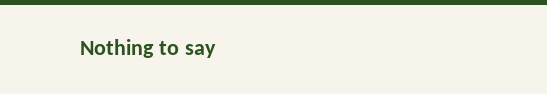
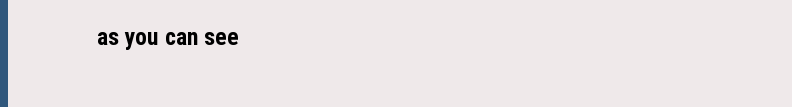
[80,39,216,58] Nothing to say -> [97,32,240,50] as you can see

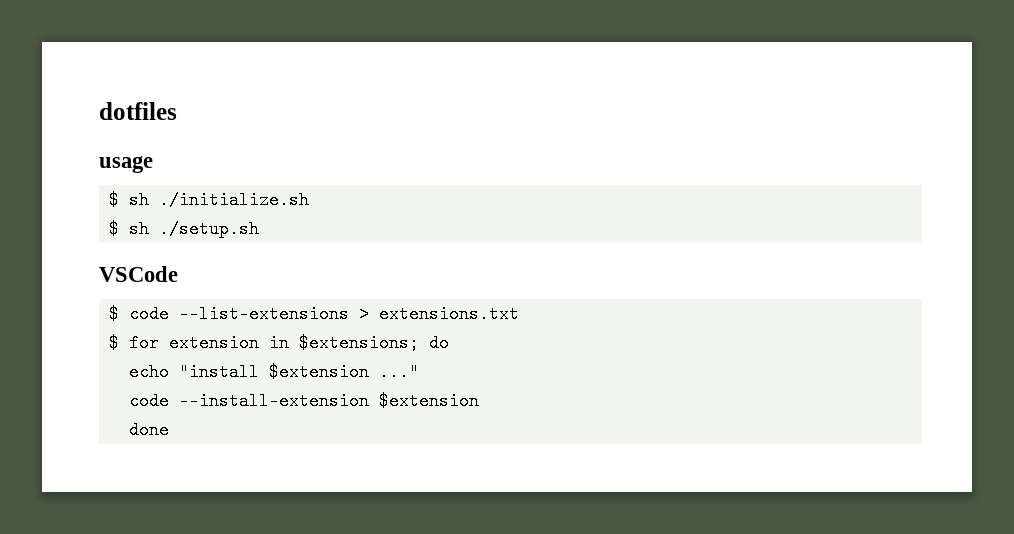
[97,32,240,50] as you can see -> [99,102,177,120] [99,156,153,173] [109,191,310,209] [109,220,260,238] [99,266,178,282] [109,305,520,323] [109,334,450,352] [129,363,420,381] [129,392,480,410] [129,421,170,439] dotfiles // usage // $ sh ./initialize.sh // $ sh ./setup.sh // VSCode // $ code --list-extensions > extensions.txt // $ for extension in $extensions; do // echo "install $extension ..." // code --install-extension $extension // done

